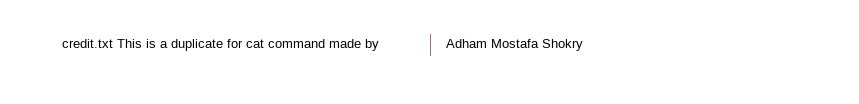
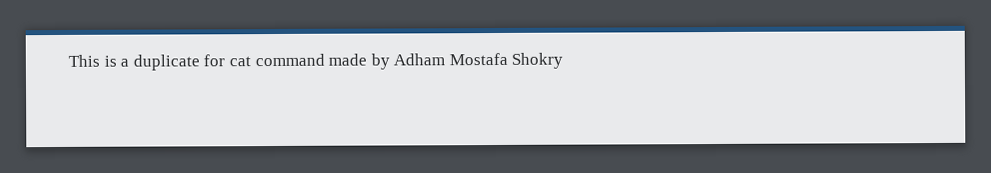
[62,39,113,48] credit.txt -> (68, 60) none

